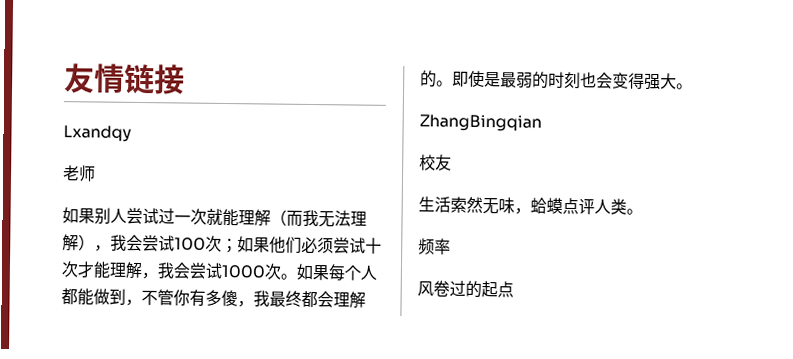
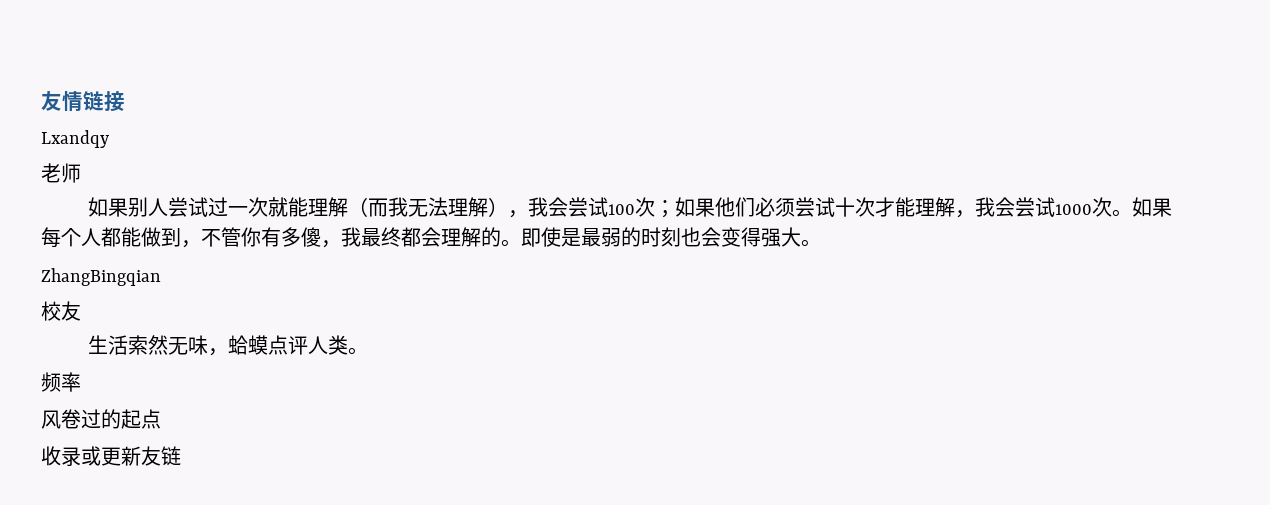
(514, 289) none -> [41,446,181,466] // 收录或更新友链

